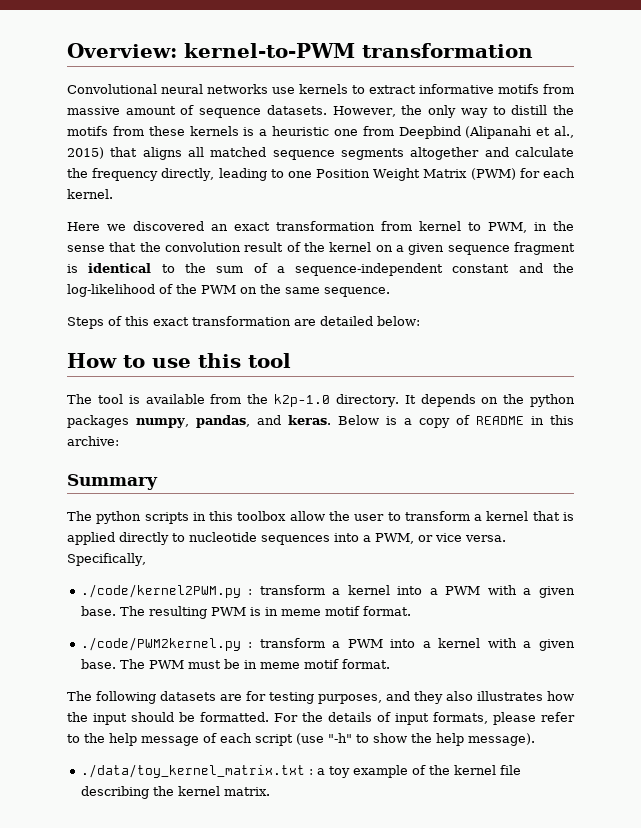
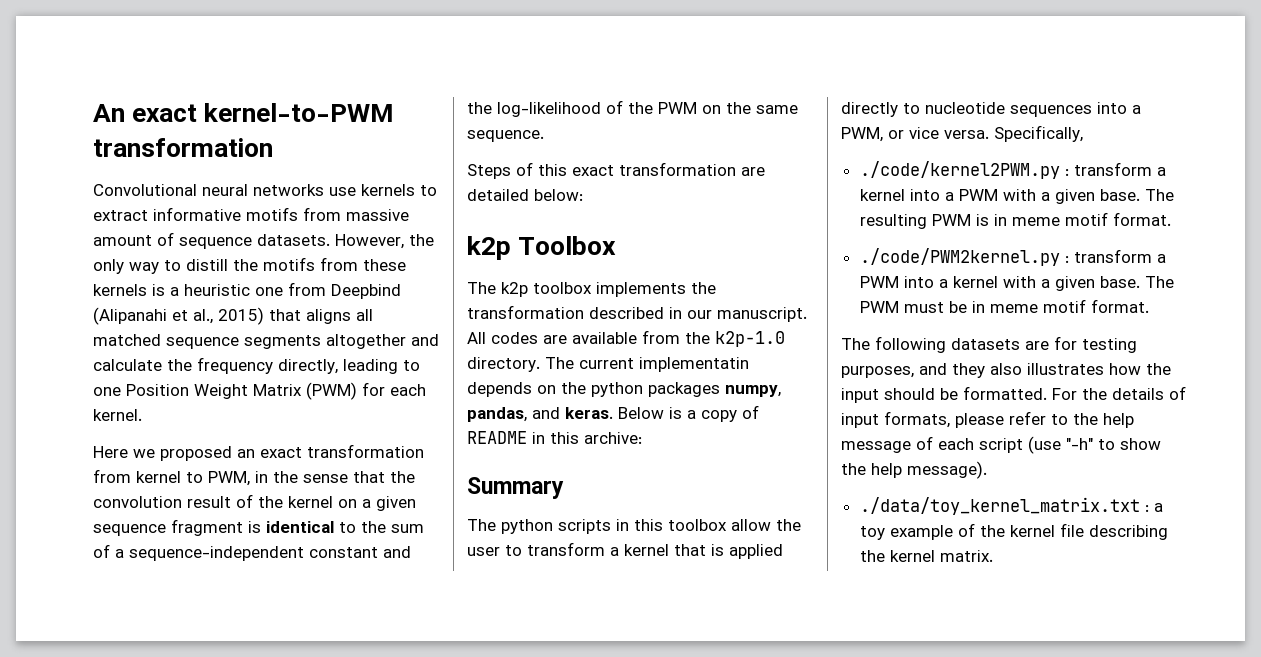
[67,43,177,58] Overview: -> [93,104,198,122] An exact
[133,221,204,231] discovered -> [160,446,232,461] proposed
[67,353,291,368] [67,394,140,404] How to use this tool // The tool is -> [467,236,617,260] [467,282,716,297] [467,305,807,322] [467,332,567,344] k2p Toolbox // The k2p toolbox implements the transformation described in our manuscript. All codes are
[404,395,416,404] It -> [545,357,749,372] The current implementatin

